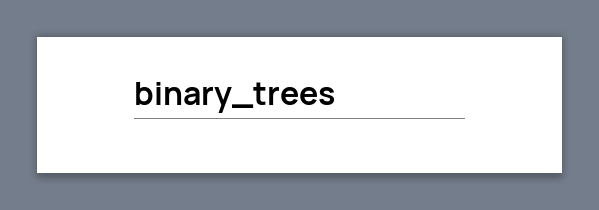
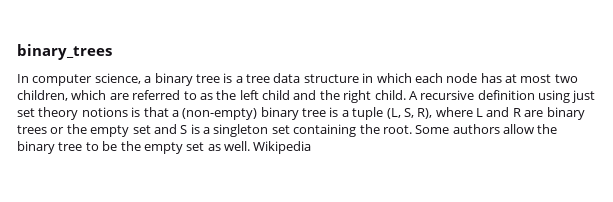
(335, 97) none -> [17,73,578,86] [17,90,596,103] [17,107,585,120] [17,124,558,137] [17,141,312,154] // In computer science, a binary tree is a tree data structure in which each node has at most two children, which are referred to as the left child and the right child. A recursive definition using just set theory notions is that a (non-empty) binary tree is a tuple (L, S, R), where L and R are binary trees or the empty set and S is a singleton set containing the root. Some authors allow the binary tree to be the empty set as well. Wikipedia

